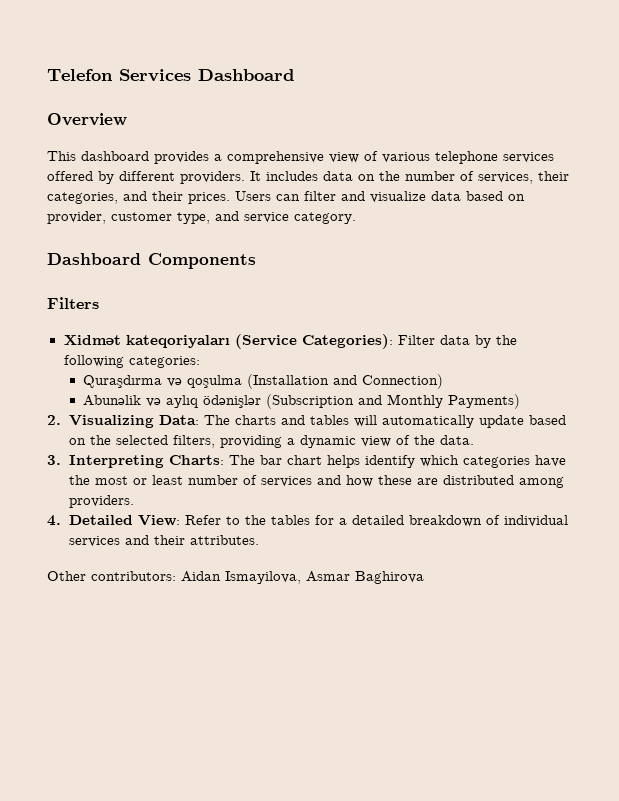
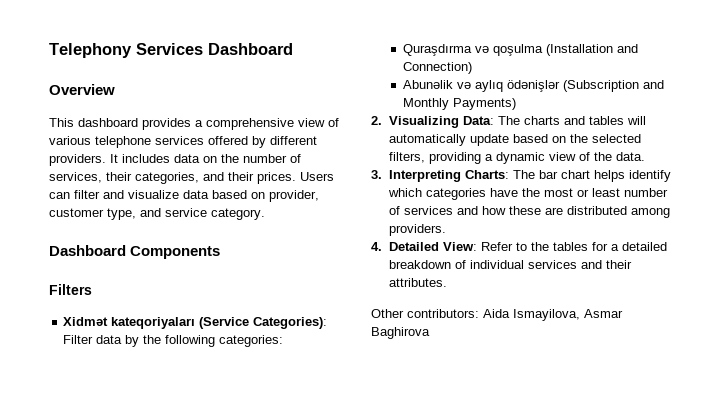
[47,69,113,81] Telefon -> [49,43,132,58] Telephony
[181,571,221,582] Aidan -> [483,309,510,318] Aida

